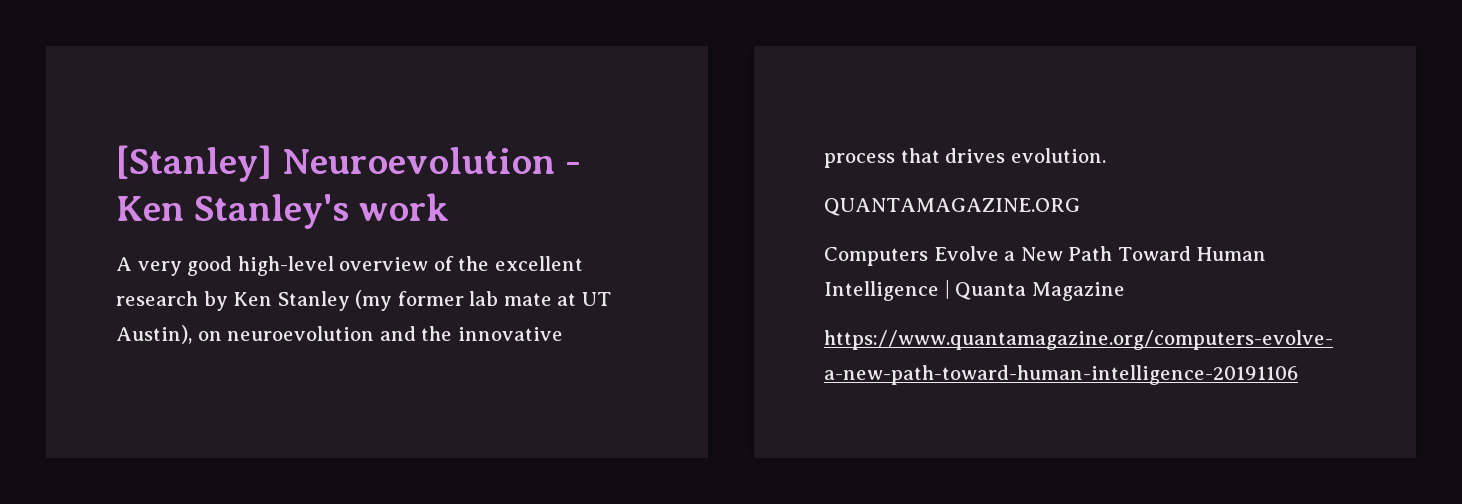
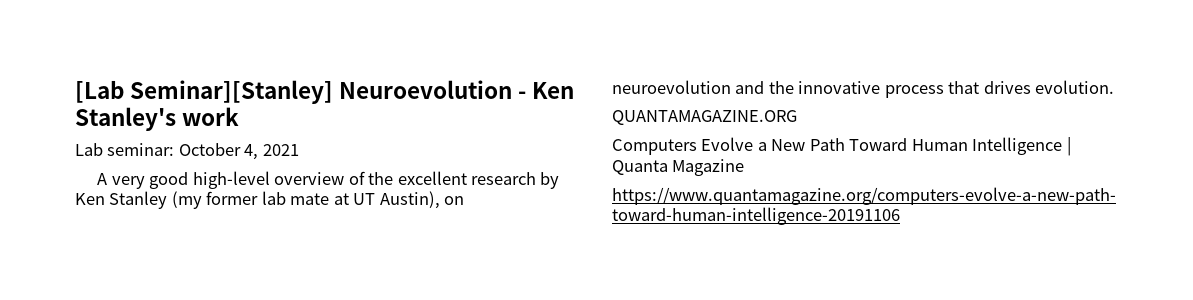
[116,145,272,182] [Stanley] -> [75,80,334,104] [Lab Seminar][Stanley]
(449, 207) none -> [75,143,299,160] // Lab seminar: October 4, 2021

